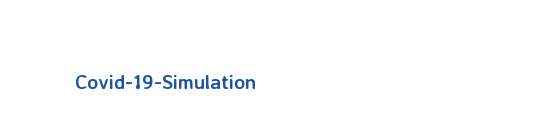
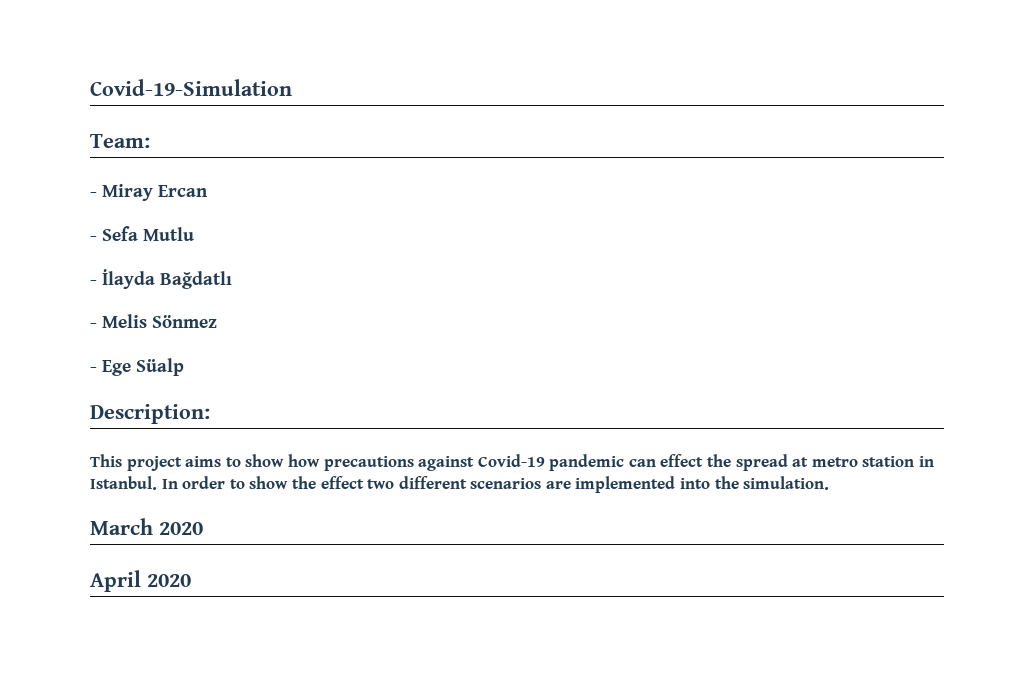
(256, 82) none -> [90,134,150,148] [90,184,208,201] [90,226,194,241] [90,269,232,289] [90,314,217,328] [90,358,184,376] [90,404,210,424] [90,454,935,471] [90,476,830,493] [90,518,203,535] [90,570,191,592] // Team: // - Miray Ercan // - Sefa Mutlu // - İlayda Bağdatlı // - Melis Sönmez // - Ege Süalp // Description: // This project aims to show how precautions against Covid-19 pandemic can effect the spread at metro station in Istanbul. In order to show the effect two different scenarios are implemented into the simulation. // March 2020 // April 2020

